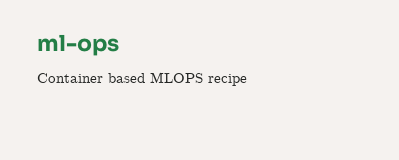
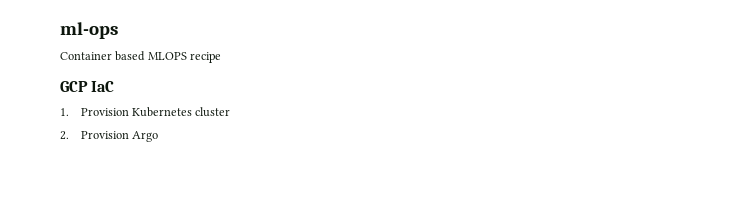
(247, 80) none -> [60,81,115,92] [60,107,231,117] [60,131,159,142] // GCP IaC // 1. Provision Kubernetes cluster // 2. Provision Argo

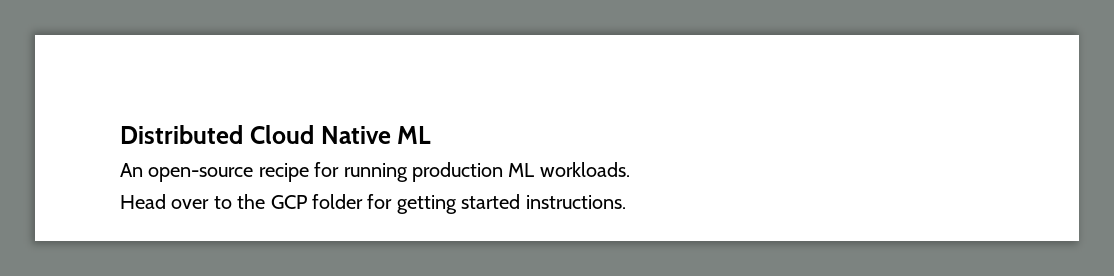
[60,22,118,39] [60,51,222,63] [60,81,115,92] [60,107,231,117] [60,131,159,142] ml-ops // Container based MLOPS recipe // GCP IaC // 1. Provision Kubernetes cluster // 2. Provision Argo -> [120,125,432,144] [120,162,630,182] [120,194,626,214] Distributed Cloud Native ML // An open-source recipe for running production ML workloads. // Head over to the GCP folder for getting started instructions.

